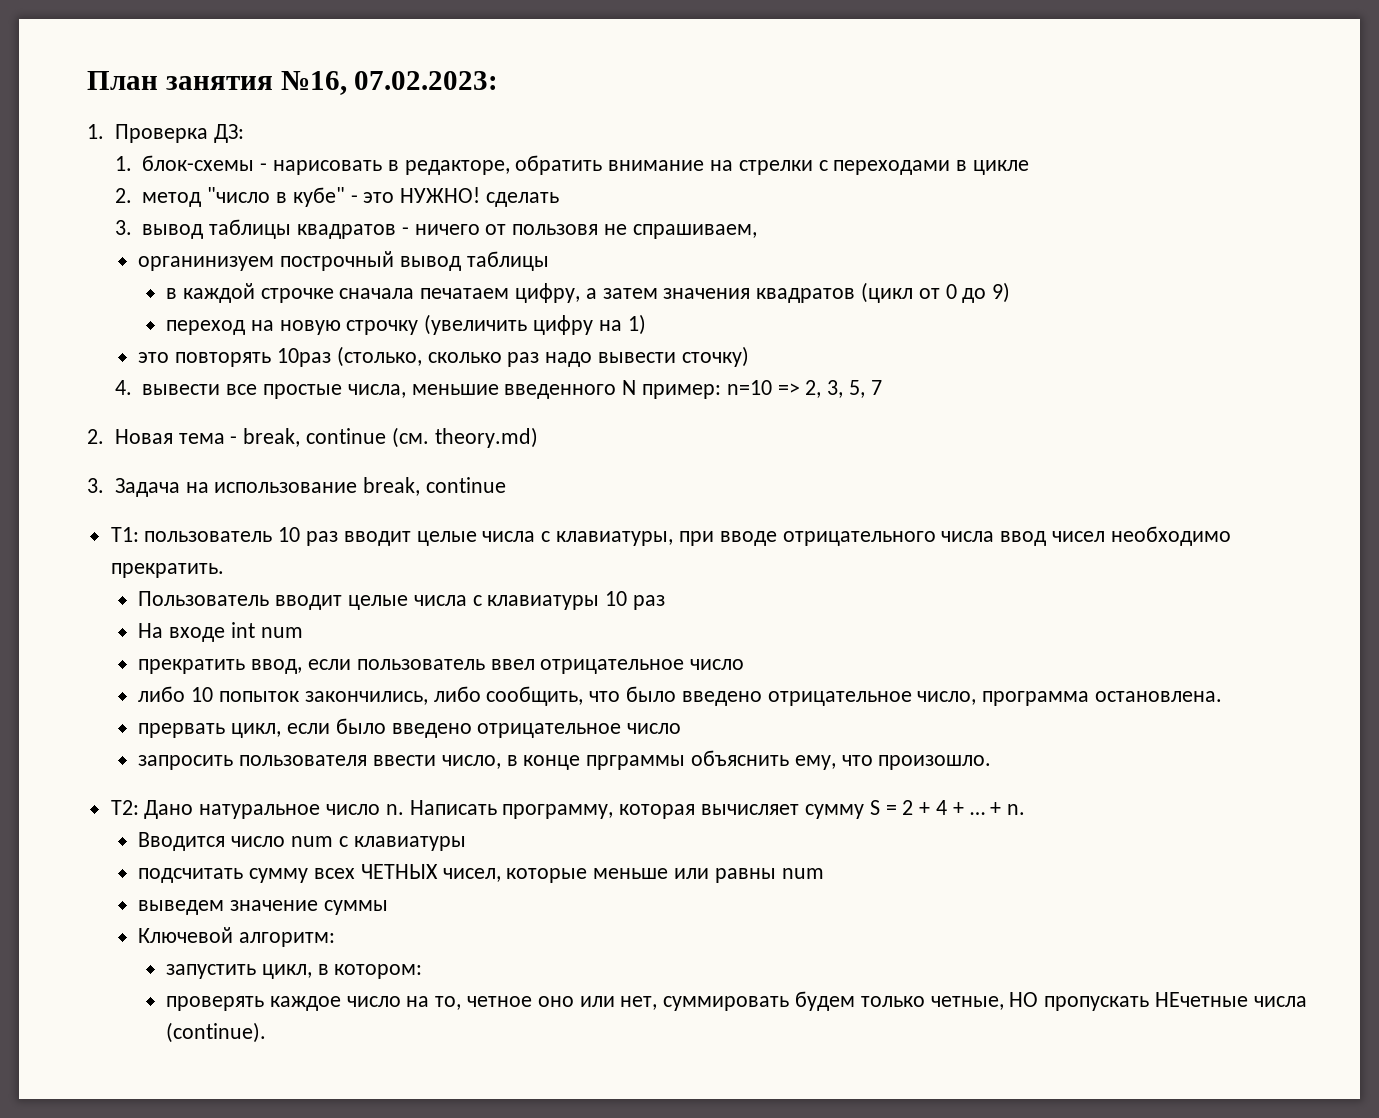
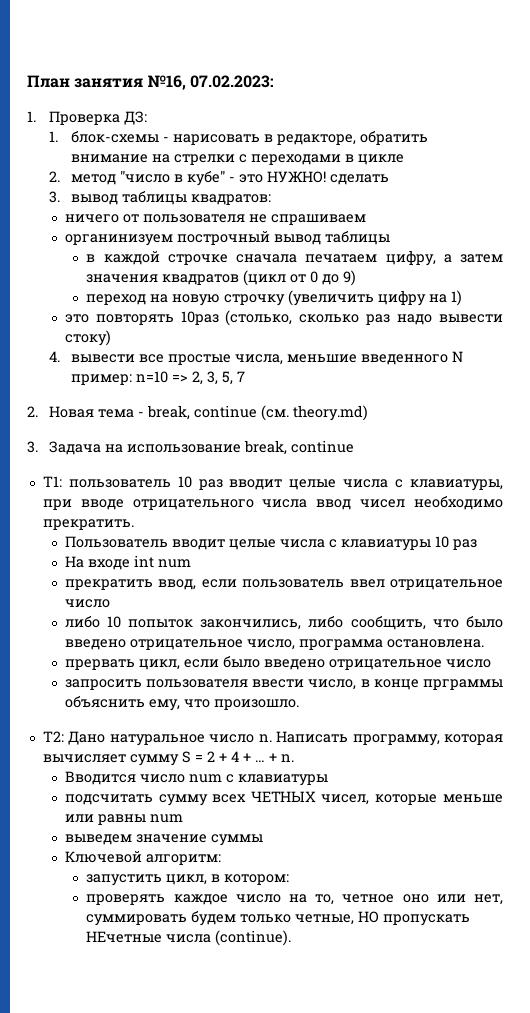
[297,224,757,239] квадратов - ничего от пользовя не спрашиваем, -> [190,194,271,205] [64,214,366,225] квадратов: // ничего от пользователя не спрашиваем
[681,346,749,367] сточку) -> [64,330,111,346] стоку)

